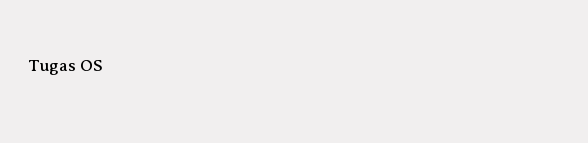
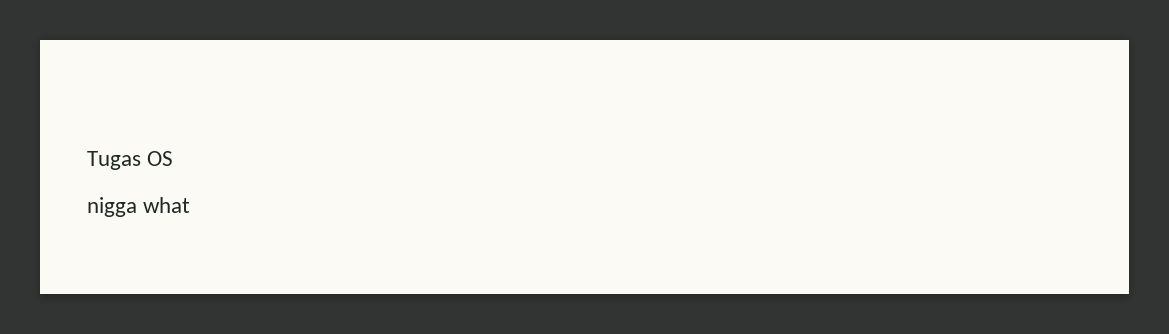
(104, 65) none -> [87,197,191,217] // nigga what

